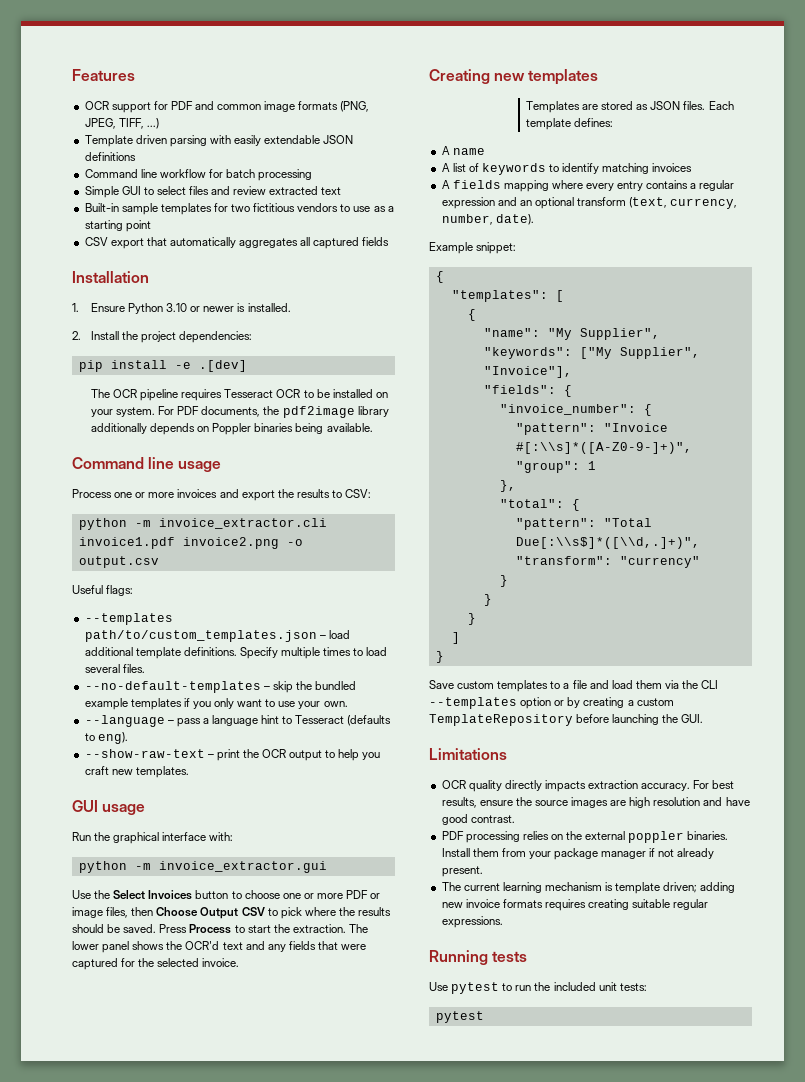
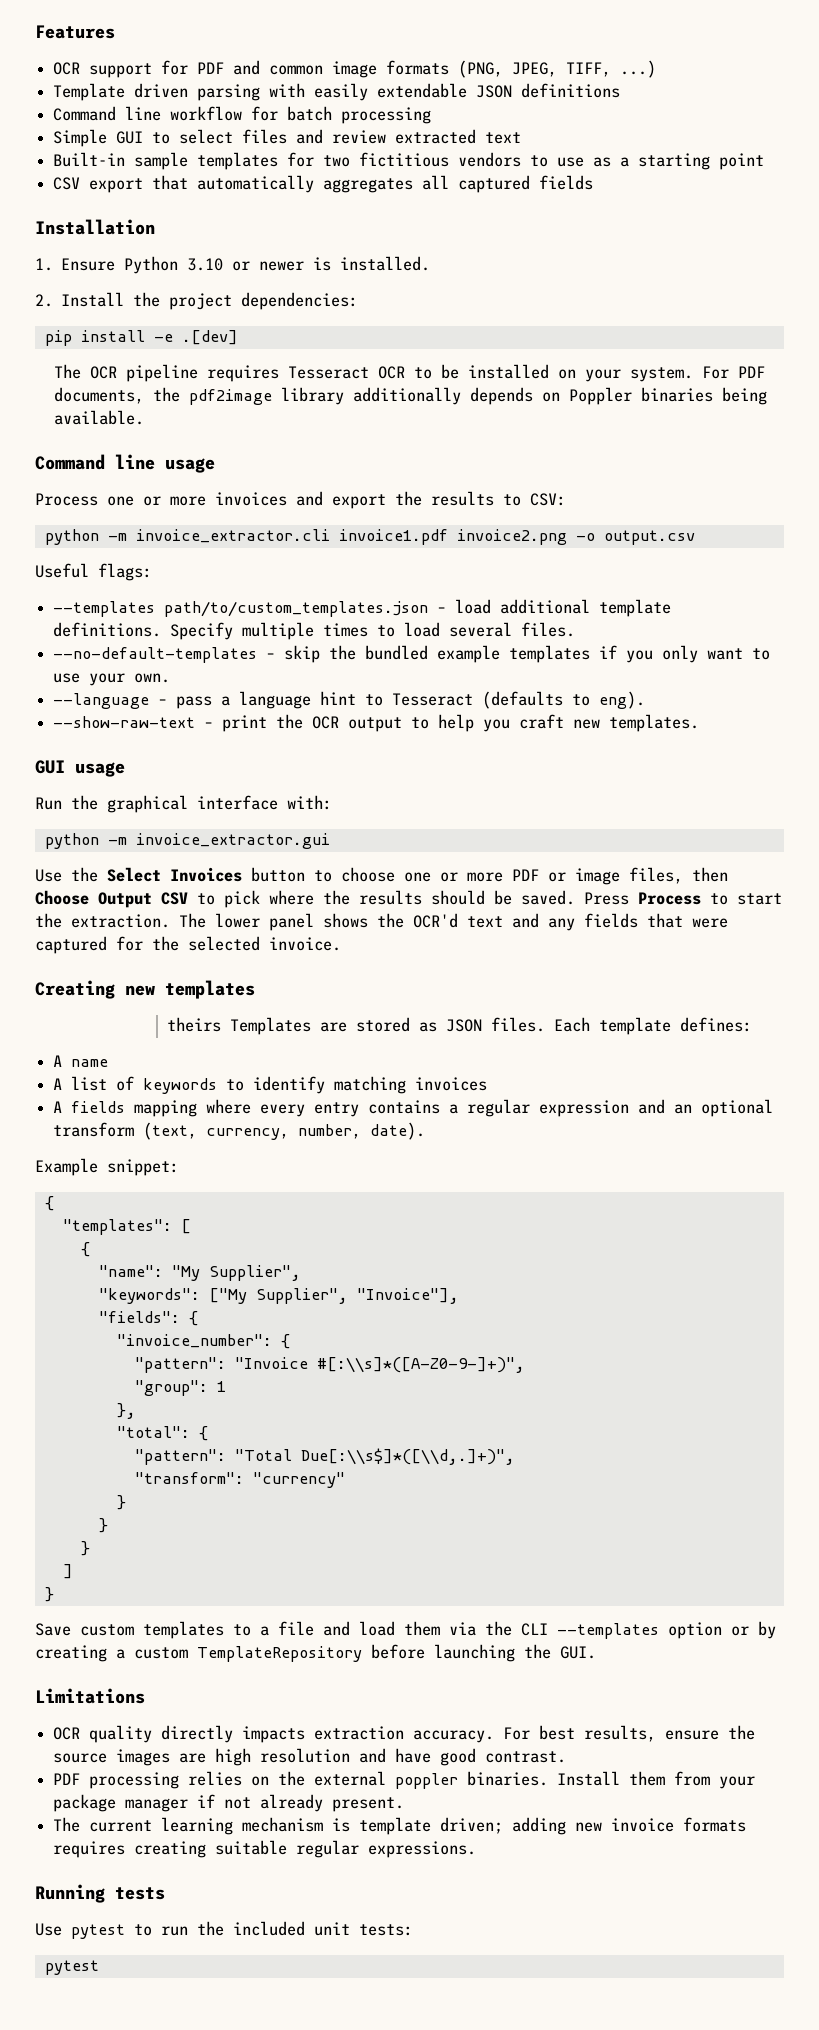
(599, 77) none -> [167,1017,222,1032] theirs

